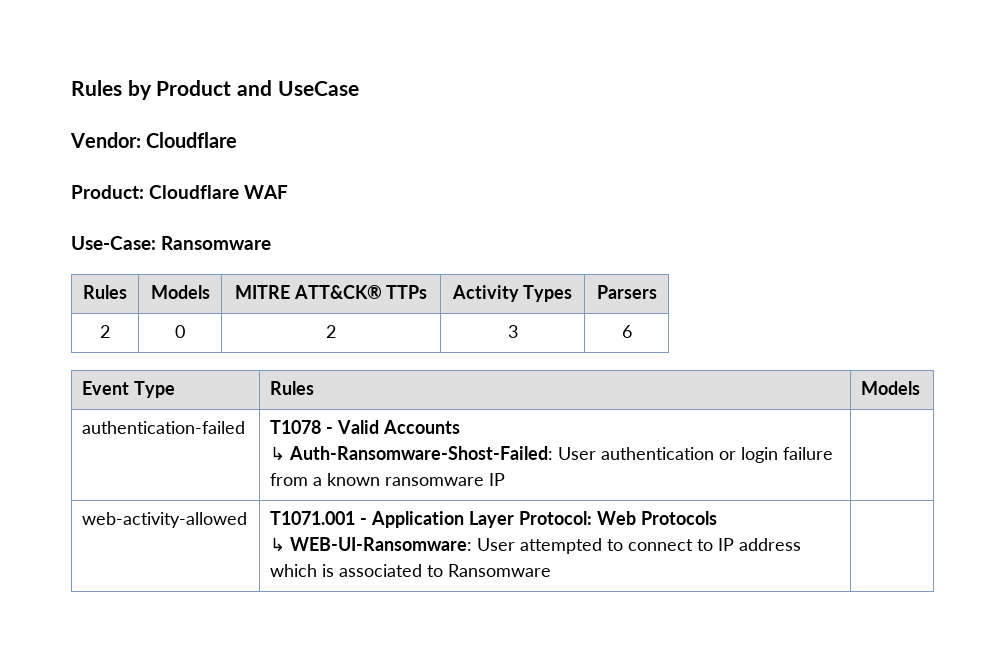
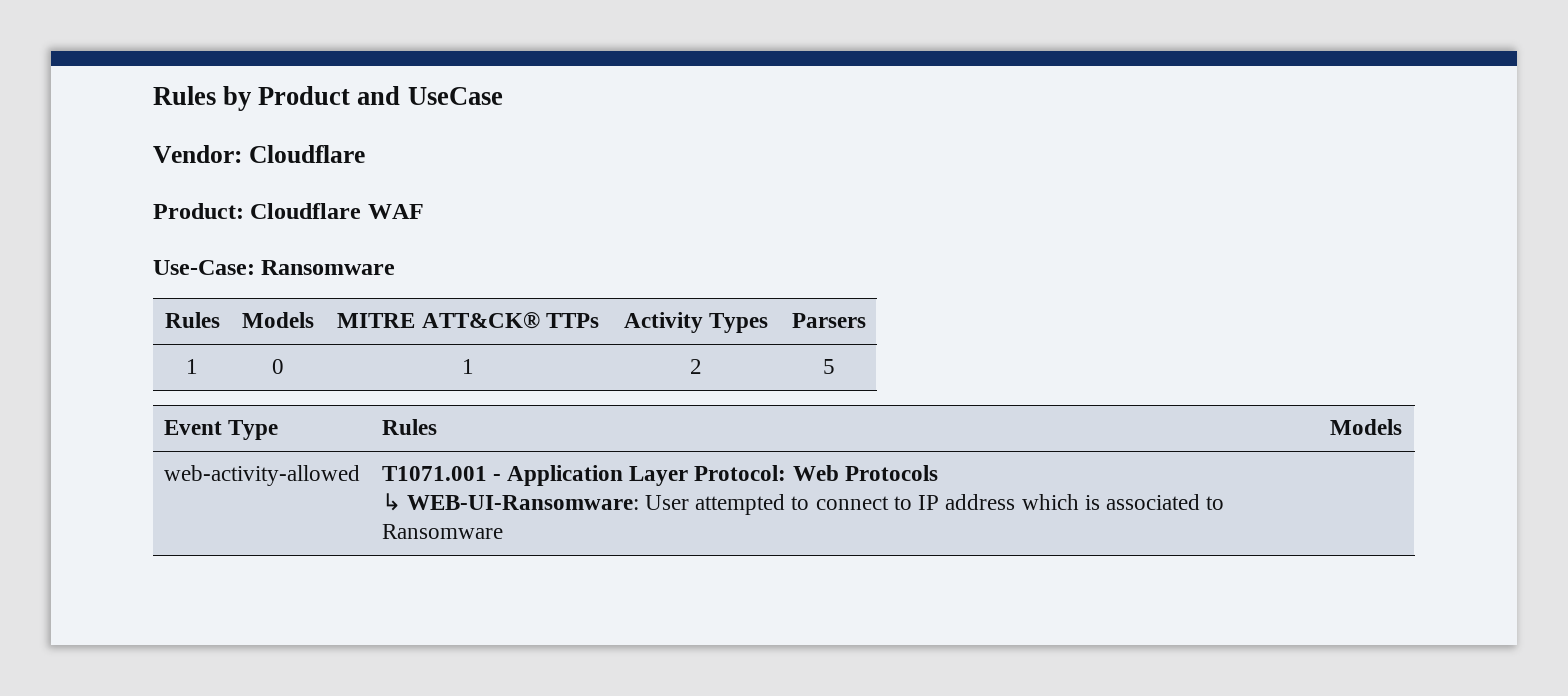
[100,325,110,338] 2 -> [186,359,198,374] 1
[326,325,336,338] [507,325,518,338] [621,325,632,338] | 2 | 3 | 6 -> [462,359,474,374] [690,359,702,374] [822,359,835,374] | 1 | 2 | 5
[82,421,246,434] [270,420,461,434] [270,446,834,463] [270,473,506,486] // authentication-failed | T1078 - Valid Accounts // ↳ Auth-Ransomware-Shost-Failed: User authentication or login failure from a known ransomware IP | -> (1402, 427) none

